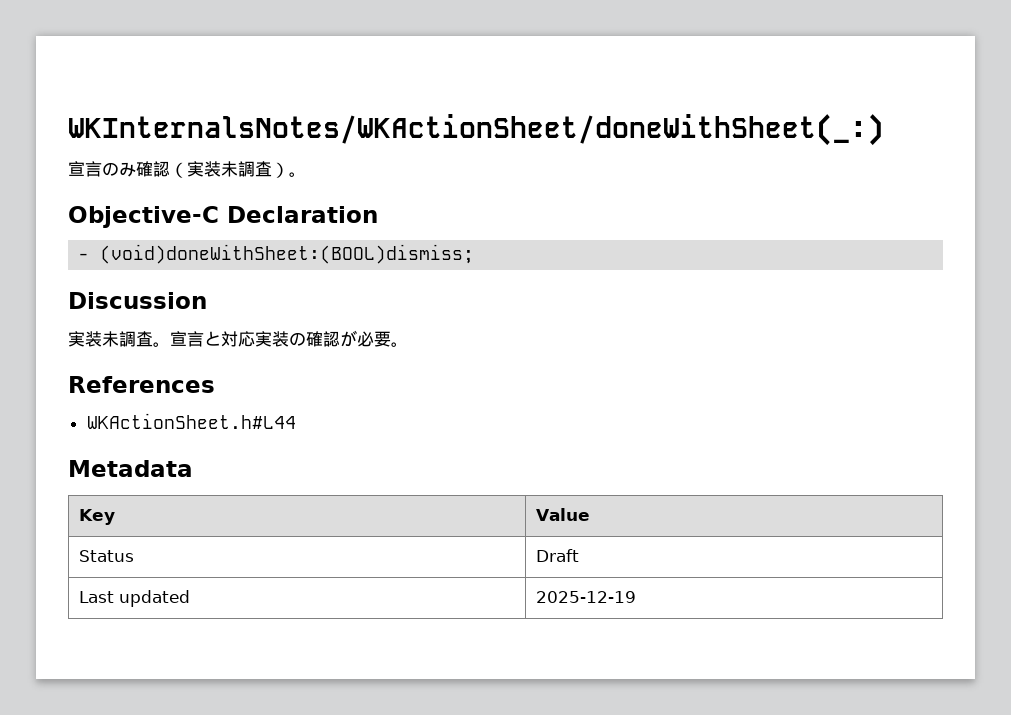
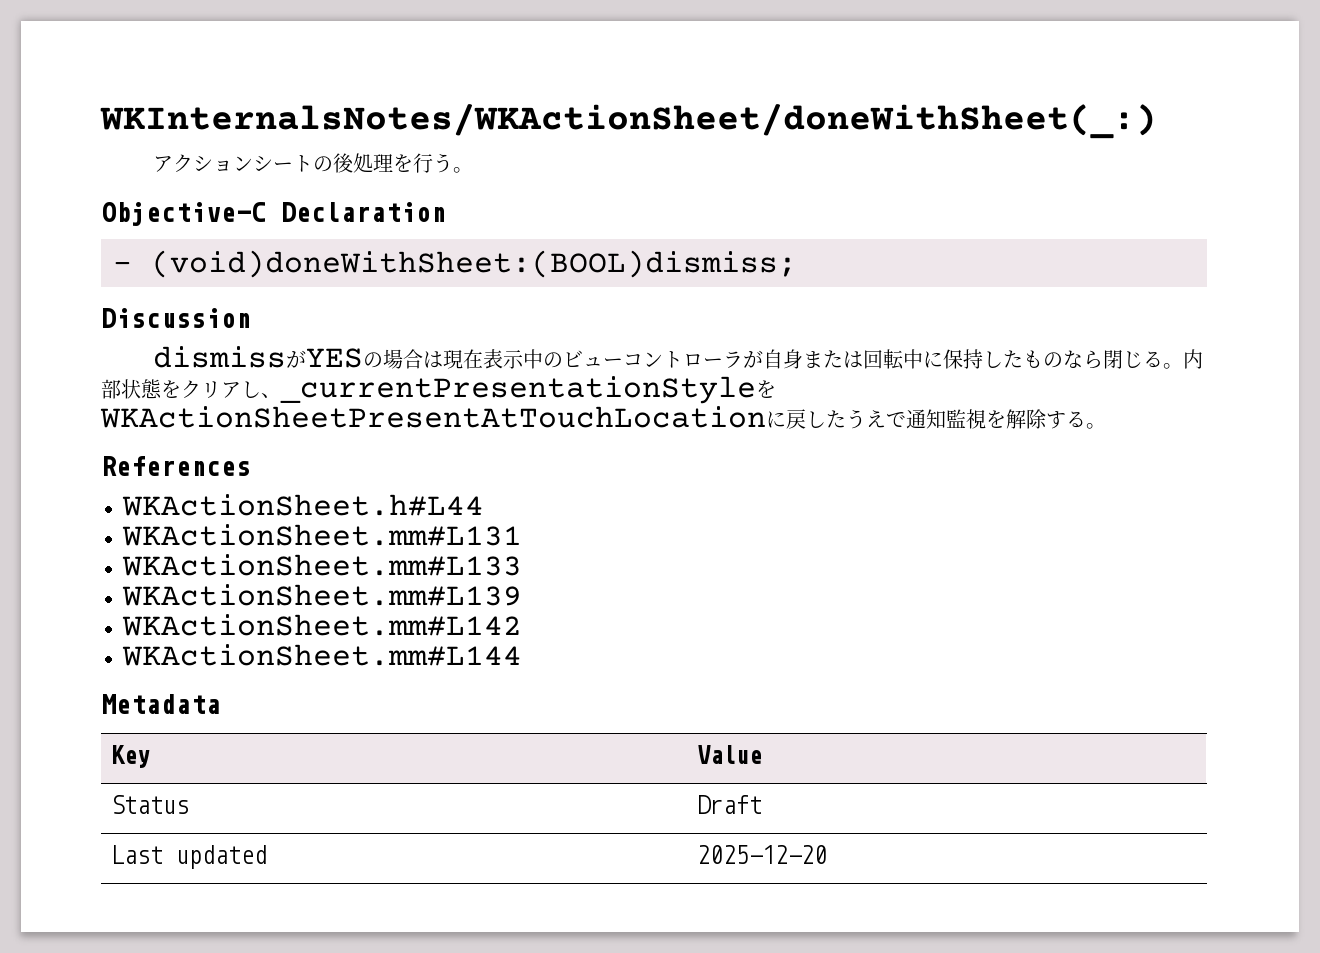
[68,161,289,178] 宣言のみ確認（実装未調査） -> [152,153,453,173] アクションシートの後処理を行う
[68,330,408,347] [68,376,215,393] [86,413,296,429] 実装未調査。宣言と対応実装の確認が必要。 // References // WKActionSheet.h#L44 -> [152,346,1203,370] [101,376,776,404] [100,406,1106,429] [101,456,251,476] [122,494,484,516] [122,524,522,546] [122,554,522,576] [122,584,522,606] [122,614,522,636] [122,644,522,666] dismissがYESの場合は現在表示中のビューコントローラが自身または回転中に保持したものなら閉じる。内部状態をクリアし、_currentPresentationStyleをWKActionSheetPresentAtTouchLocationに戻したうえで通知監視を解除する。 // References // WKActionSheet.h#L44 // WKActionSheet.mm#L131 // WKActionSheet.mm#L133 // WKActionSheet.mm#L139 // WKActionSheet.mm#L142 // WKActionSheet.mm#L144
[536,591,637,603] 2025-12-19 -> [697,845,828,864] 2025-12-20

